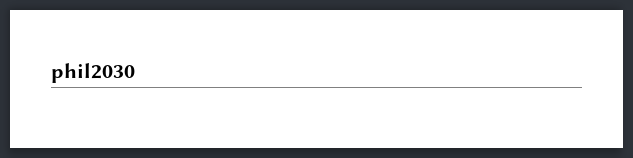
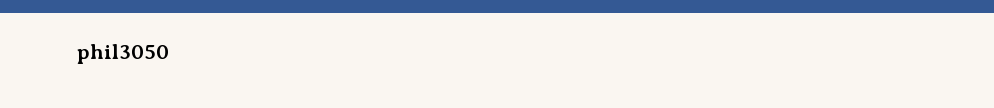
[51,63,135,83] phil2030 -> [77,44,169,64] phil3050

